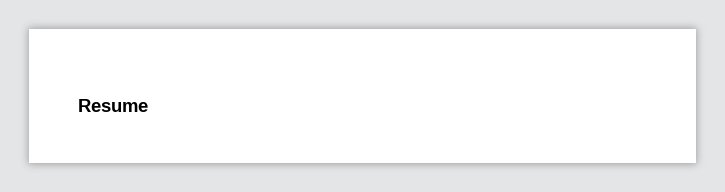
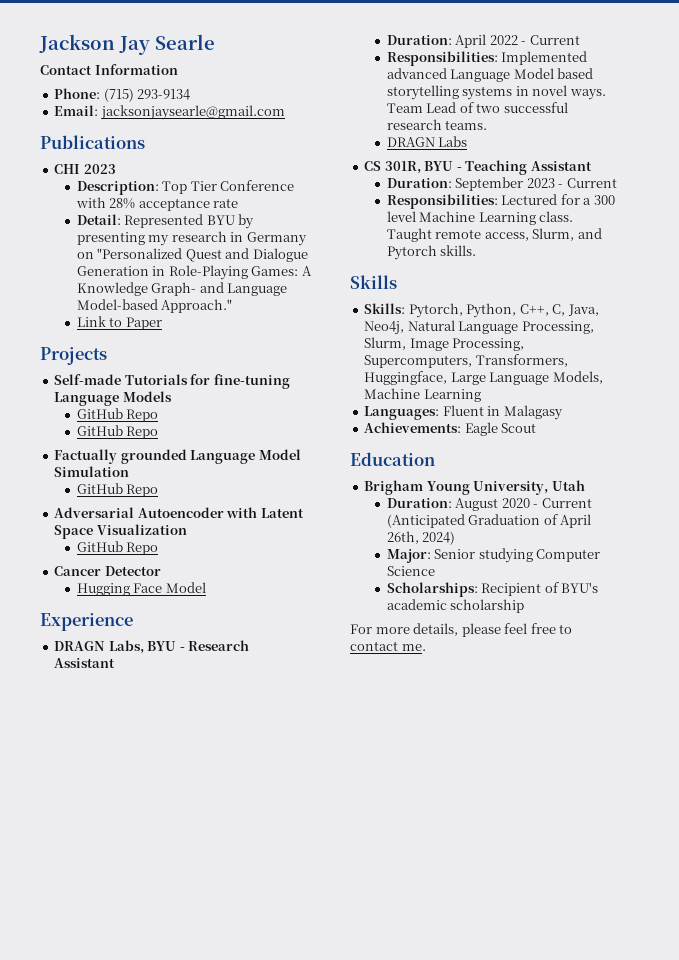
[78,99,148,112] Resume -> [39,34,215,55] [40,64,178,75] [54,88,191,102] [54,105,285,120] [40,135,145,149] [54,164,116,174] [76,180,295,195] [75,197,239,211] [76,214,255,229] [76,231,307,246] [76,248,308,262] [76,265,312,280] [76,282,288,296] [76,299,233,313] [76,316,162,330] [40,347,107,365] [54,374,290,389] [54,391,172,406] [76,408,159,422] [76,425,159,439] [54,449,301,464] [54,466,130,477] [76,483,159,497] [54,507,304,518] [54,524,187,539] [76,541,159,555] [54,566,161,576] [76,582,206,596] [40,613,133,631] [54,640,250,654] [54,658,116,668] [386,34,580,48] [386,51,588,66] [386,68,594,82] [386,85,606,100] [386,102,568,113] [386,119,488,130] [386,136,468,147] [364,160,592,175] [386,177,617,191] [386,194,615,209] [386,211,574,225] [386,228,602,242] [386,245,477,260] [350,275,397,289] [364,303,599,318] [364,320,594,335] [364,337,525,351] [364,354,568,368] [364,371,603,385] [364,388,481,402] [364,405,563,420] [364,422,537,436] [350,452,435,466] [364,480,585,495] [386,498,592,511] [386,514,592,528] [386,531,456,545] [386,548,601,563] [386,566,435,576] [386,582,599,597] [386,599,525,613] [350,623,573,637] [350,641,426,651] Jackson Jay Searle // Contact Information // Phone: (715) 293-9134 // Email: jacksonjaysearle@gmail.com // Publications // CHI 2023 // Description: Top Tier Conference with 28% acceptance rate // Detail: Represented BYU by presenting my research in Germany on "Personalized Quest and Dialogue Generation in Role-Playing Games: A Knowledge Graph- and Language Model-based Approach." // Link to Paper // Projects // Self-made Tutorials for fine-tuning Language Models // GitHub Repo // GitHub Repo // Factually grounded Language Model Simulation // GitHub Repo // Adversarial Autoencoder with Latent Space Visualization // GitHub Repo // Cancer Detector // Hugging Face Model // Experience // DRAGN Labs, BYU - Research Assistant // Duration: April 2022 - Current // Responsibilities: Implemented advanced Language Model based storytelling systems in novel ways. Team Lead of two successful research teams. // DRAGN Labs // CS 301R, BYU - Teaching Assistant // Duration: September 2023 - Current // Responsibilities: Lectured for a 300 level Machine Learning class. Taught remote access, Slurm, and Pytorch skills. // Skills // Skills: Pytorch, Python, C++, C, Java, Neo4j, Natural Language Processing, Slurm, Image Processing, Supercomputers, Transformers, Huggingface, Large Language Models, Machine Learning // Languages: Fluent in Malagasy // Achievements: Eagle Scout // Education // Brigham Young University, Utah // Duration: August 2020 - Current (Anticipated Graduation of April 26th, 2024) // Major: Senior studying Computer Science // Scholarships: Recipient of BYU's academic scholarship // For more details, please feel free to contact me.

